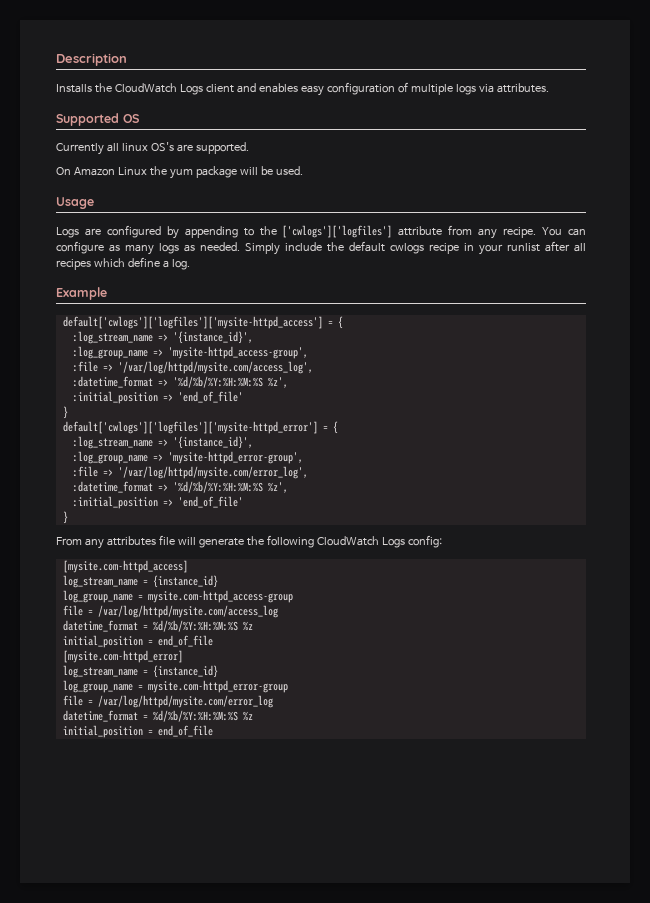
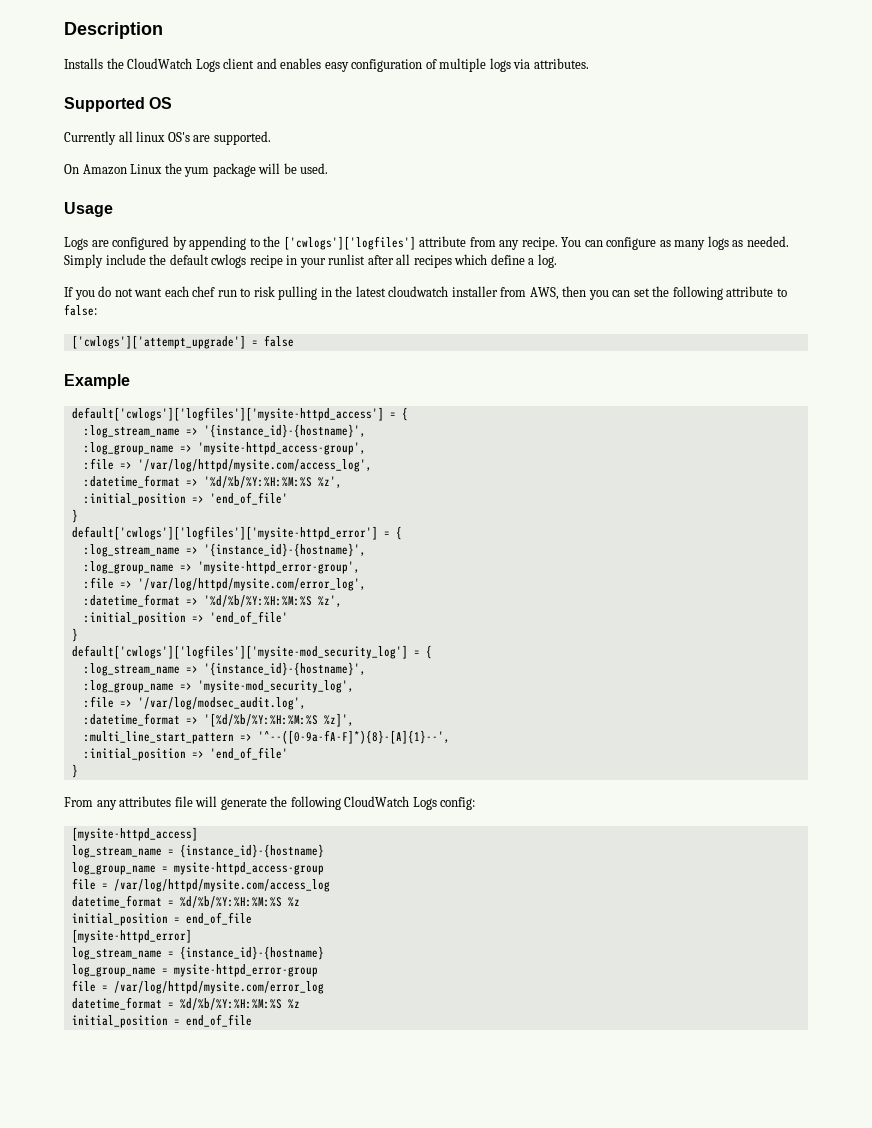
(190, 264) none -> [64,286,787,300] [64,304,97,316] [71,335,294,349] // If you do not want each chef run to risk pulling in the latest cloudwatch installer from AWS, then you can set the following attribute to false: // ['cwlogs']['attempt_upgrade'] = false
[172,331,253,344] '{instance_id}', -> [203,424,366,438] '{instance_id}-{hostname}',
[172,436,253,449] '{instance_id}', -> [203,543,366,557] '{instance_id}-{hostname}',
(68, 517) none -> [71,645,432,659] [83,662,366,676] [83,680,354,693] [83,696,306,710] [83,713,354,727] [83,730,450,744] [83,747,288,761] [71,764,78,778] // default['cwlogs']['logfiles']['mysite-mod_security_log'] = { // :log_stream_name => '{instance_id}-{hostname}', // :log_group_name => 'mysite-mod_security_log', // :file => '/var/log/modsec_audit.log', // :datetime_format => '[%d/%b/%Y:%H:%M:%S %z]', // :multi_line_start_pattern => '^--([0-9a-fA-F]*){8}-[A]{1}--', // :initial_position => 'end_of_file' // }
[62,560,188,573] [62,575,218,588] [62,590,293,603] [mysite.com-httpd_access] // log_stream_name = {instance_id} // log_group_name = mysite.com-httpd_access-group -> [71,827,198,841] [71,844,324,858] [71,862,324,875] [mysite-httpd_access] // log_stream_name = {instance_id}-{hostname} // log_group_name = mysite-httpd_access-group
[62,650,183,663] [62,665,218,678] [62,680,288,693] [mysite.com-httpd_error] // log_stream_name = {instance_id} // log_group_name = mysite.com-httpd_error-group -> [71,929,192,943] [71,946,324,960] [71,964,318,977] [mysite-httpd_error] // log_stream_name = {instance_id}-{hostname} // log_group_name = mysite-httpd_error-group

